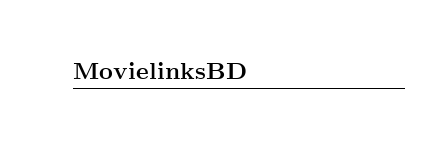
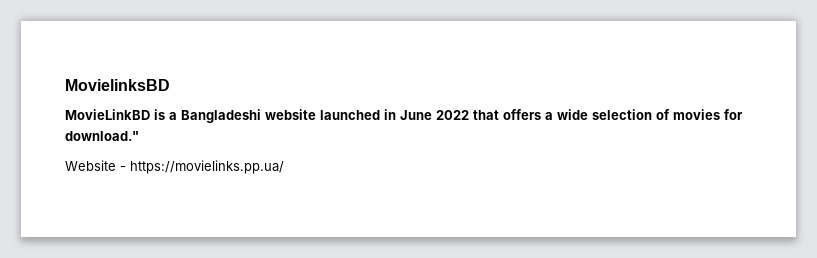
(247, 70) none -> [65,109,743,123] [65,131,139,141] [65,160,284,174] // MovieLinkBD is a Bangladeshi website launched in June 2022 that offers a wide selection of movies for download." // Website - https://movielinks.pp.ua/

